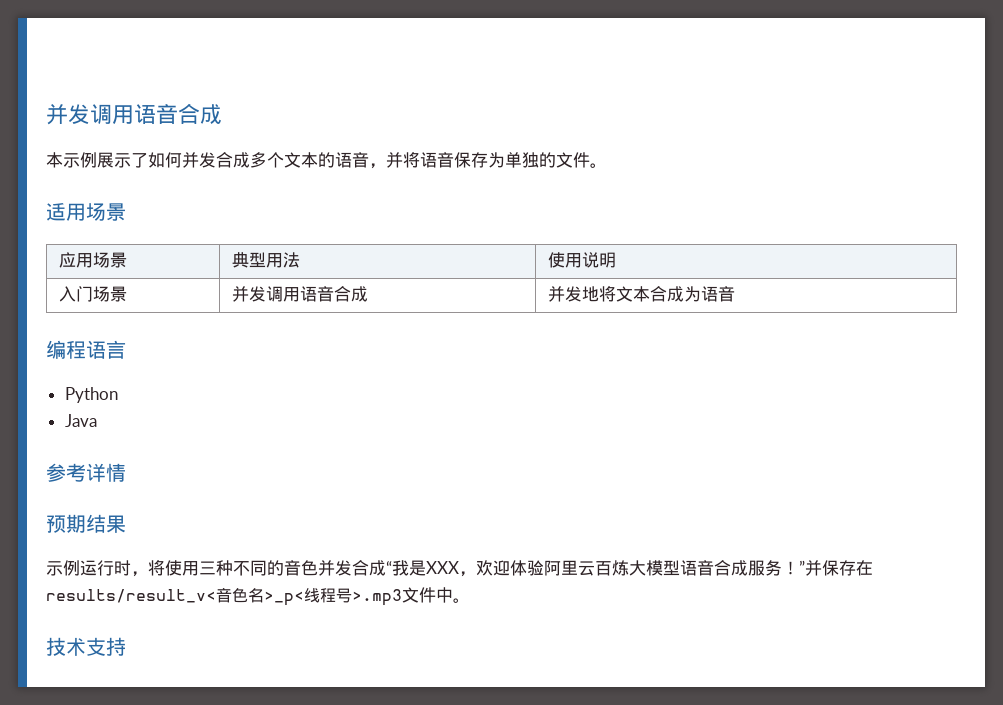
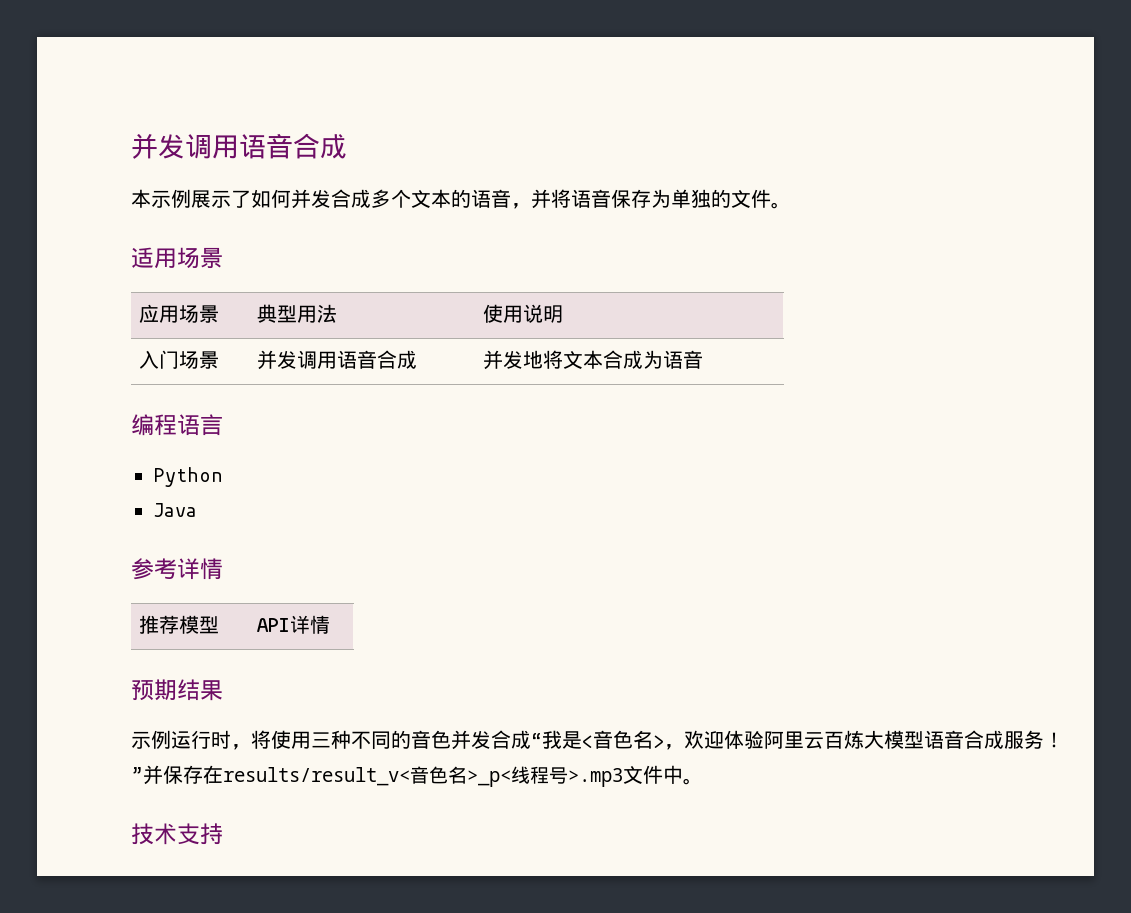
(126, 472) none -> [139,615,220,634] [257,615,331,634] // 推荐模型 | API详情
[426,561,459,574] XXX -> [582,730,664,749] <音色名>

